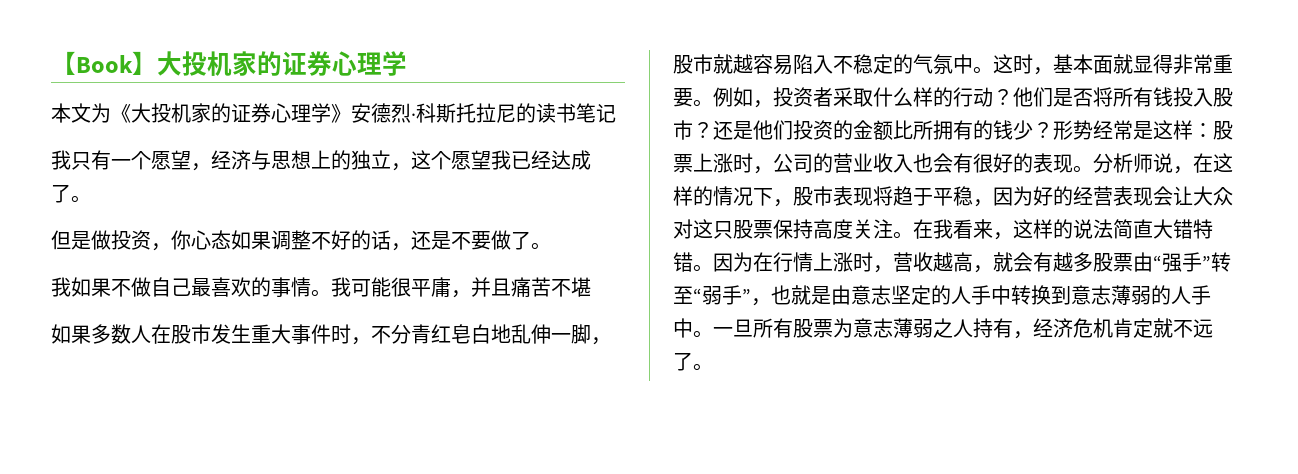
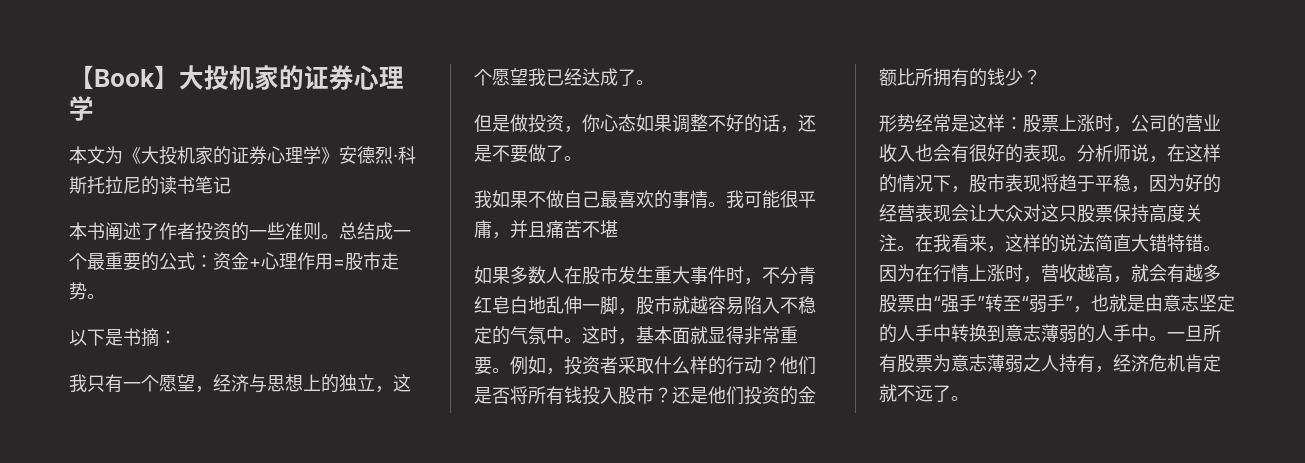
(616, 113) none -> [69,222,411,241] [69,252,399,271] [69,282,105,300] [69,328,177,347] // 本书阐述了作者投资的一些准则。总结成一个最重要的公式：资金+心理作用=股市走势。 // 以下是书摘：
(1053, 130) none -> (1041, 77) //

